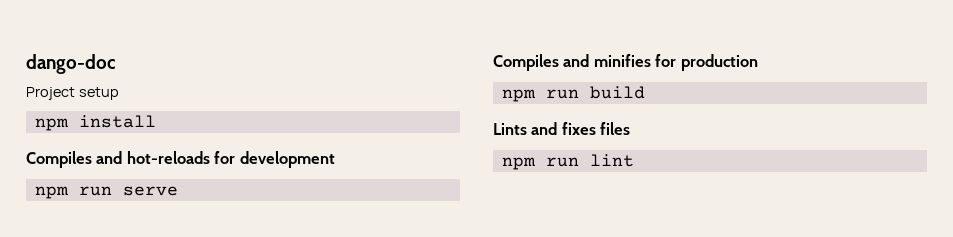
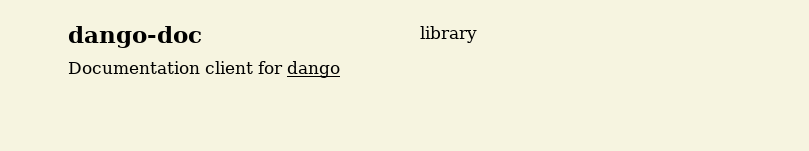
[26,87,119,100] [34,115,156,131] [26,151,335,168] [34,186,178,199] [493,54,758,71] [501,86,645,102] [493,122,631,135] [501,154,634,170] Project setup // npm install // Compiles and hot-reloads for development // npm run serve // Compiles and minifies for production // npm run build // Lints and fixes files // npm run lint -> [68,61,340,78] [420,26,477,43] Documentation client for dango library

